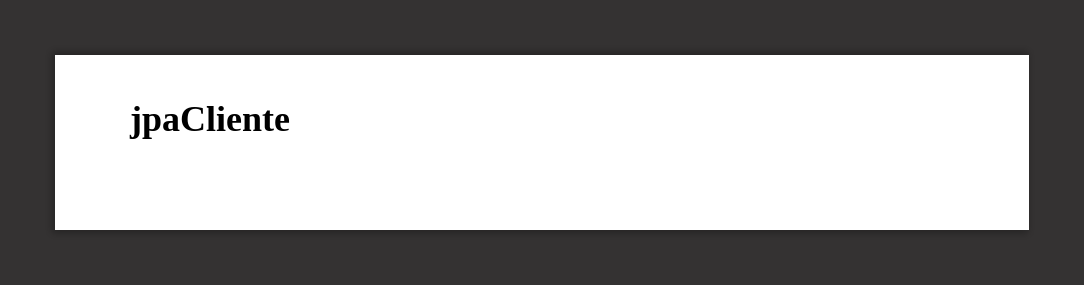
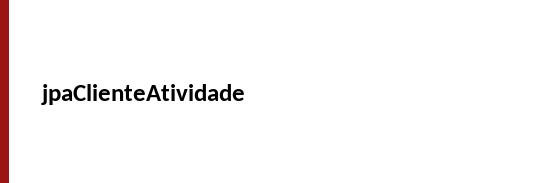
[129,106,290,139] jpaCliente -> [41,84,245,105] jpaClienteAtividade

